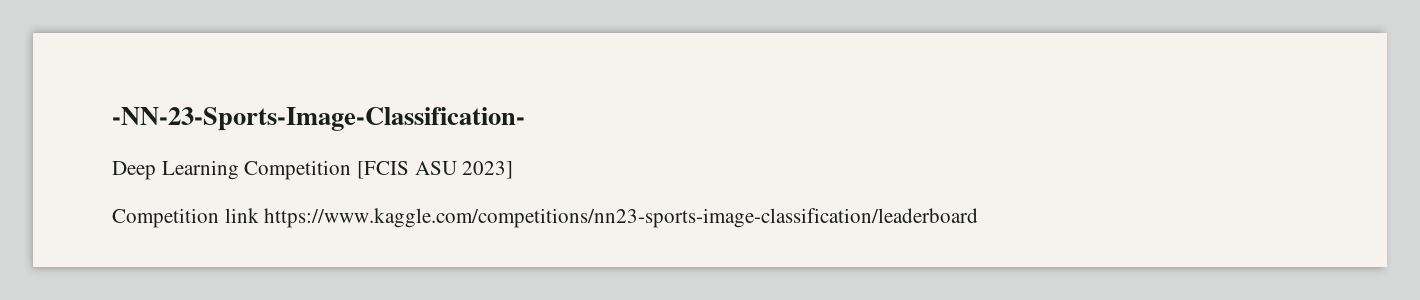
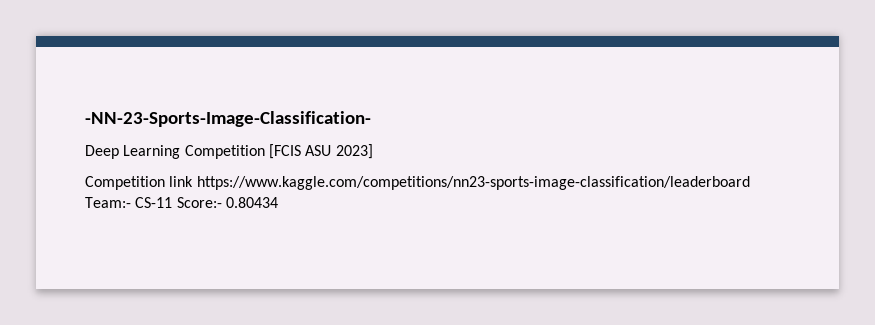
(979, 218) none -> [85,197,278,208] Team:- CS-11 Score:- 0.80434

